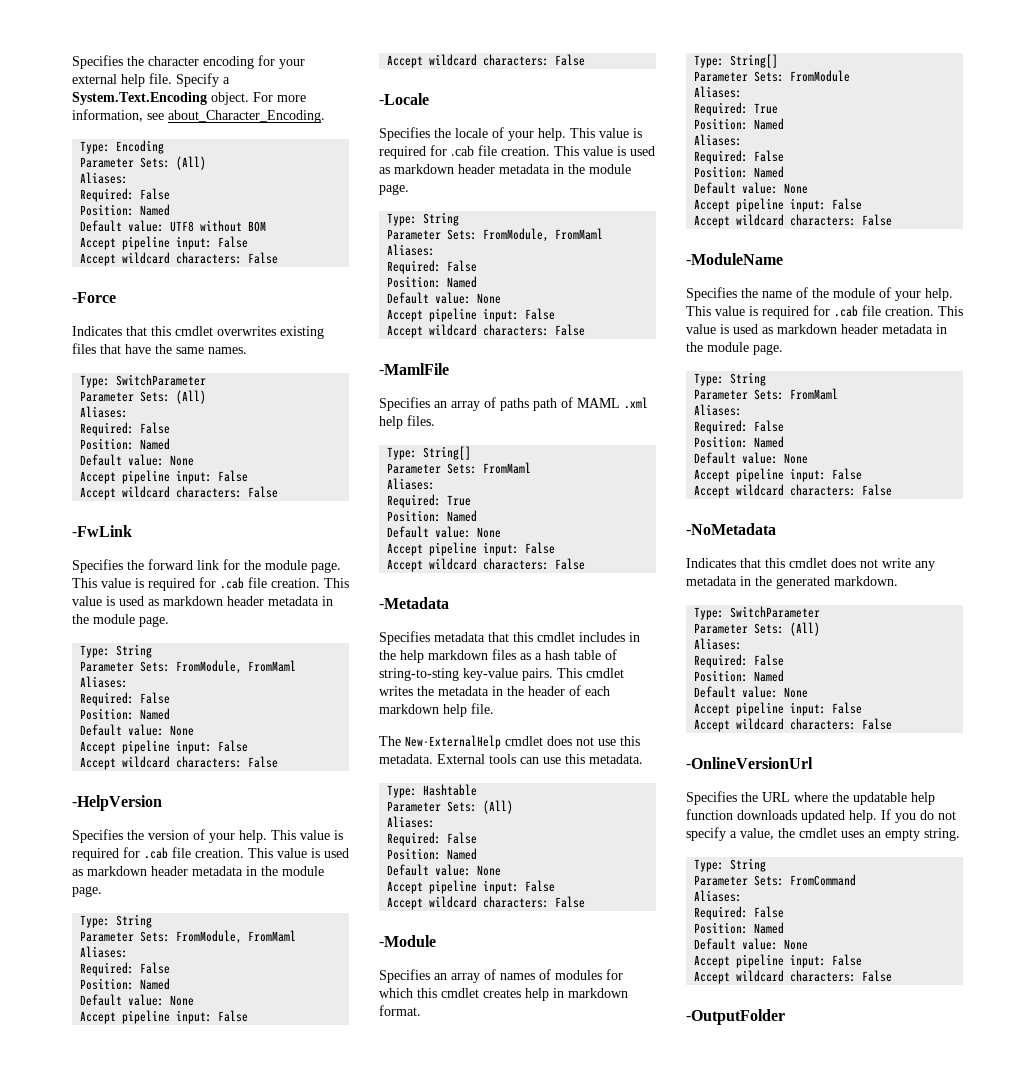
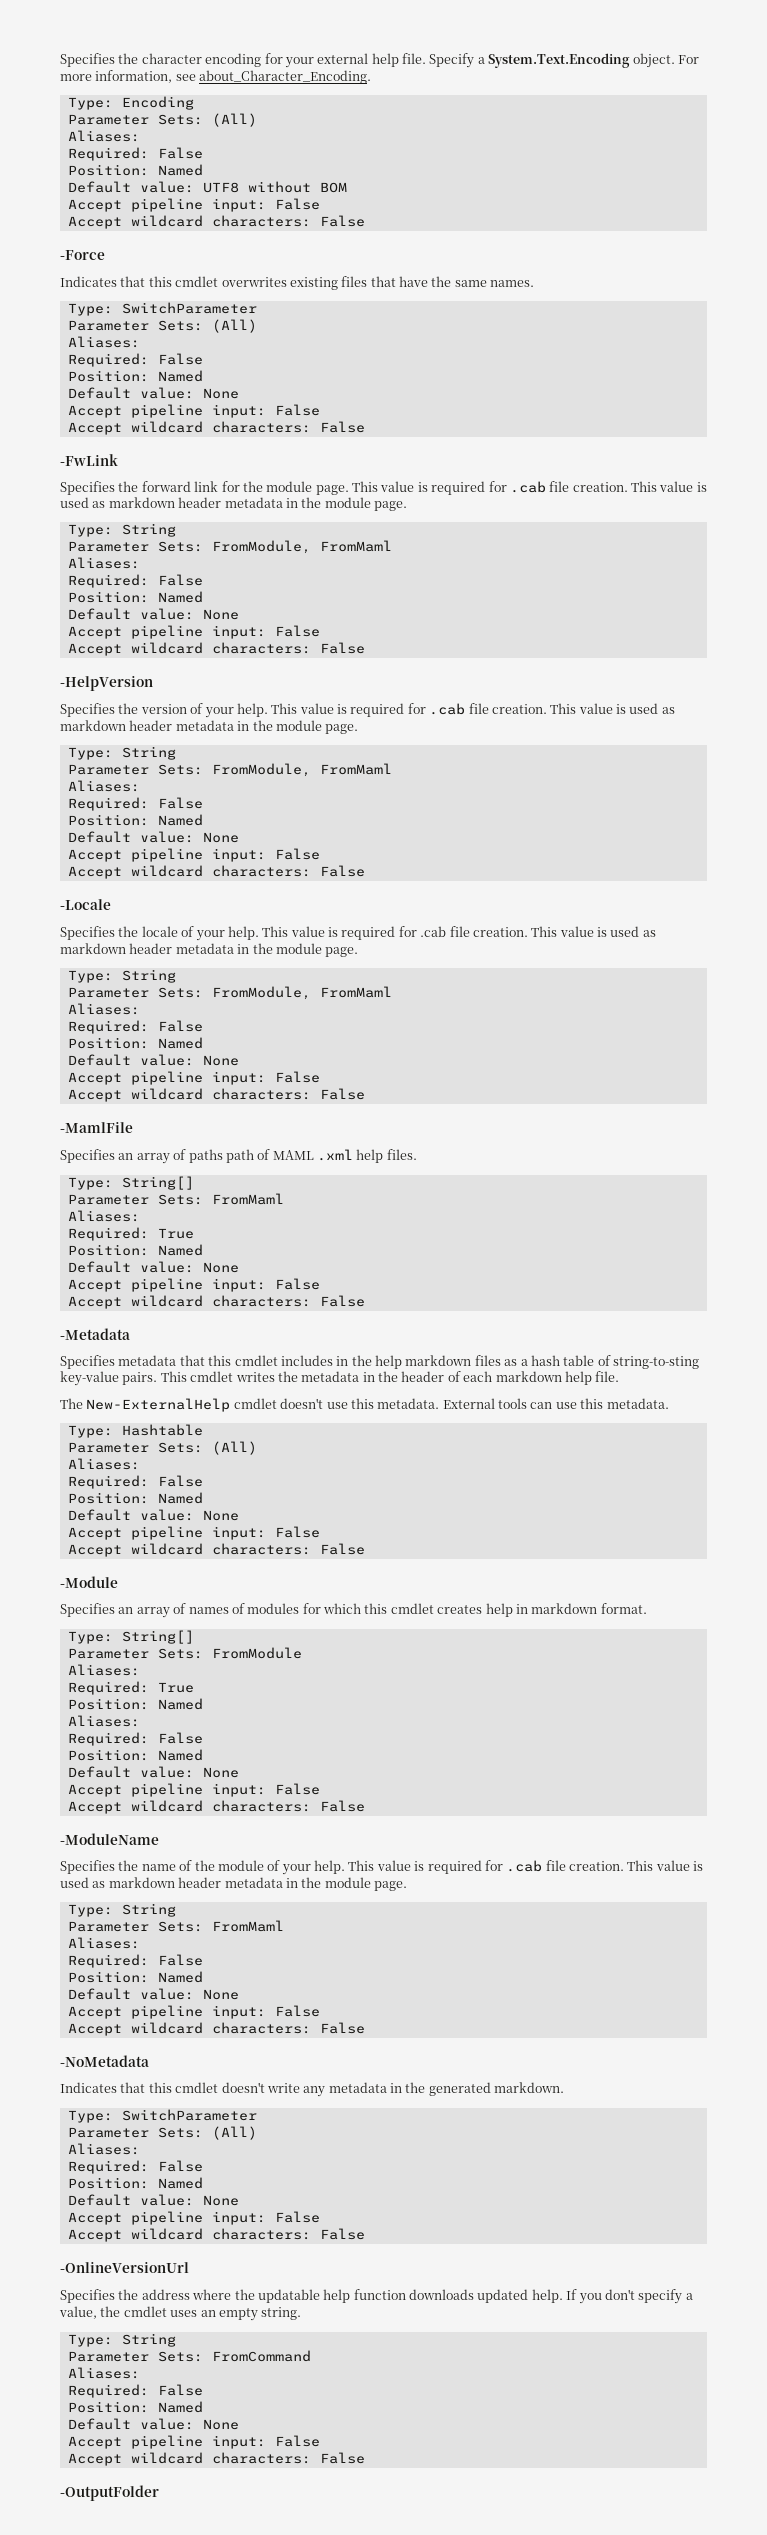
[547,736,594,746] does not -> [280,1398,324,1409] doesn't
[831,558,878,568] does not -> [221,2082,265,2093] doesn't
[762,792,790,802] URL -> [141,2289,190,2300] address
[920,810,956,820] do not -> [604,2289,635,2300] don't

